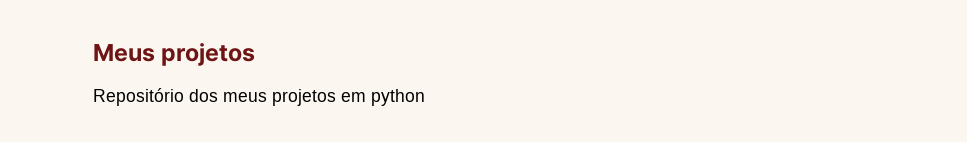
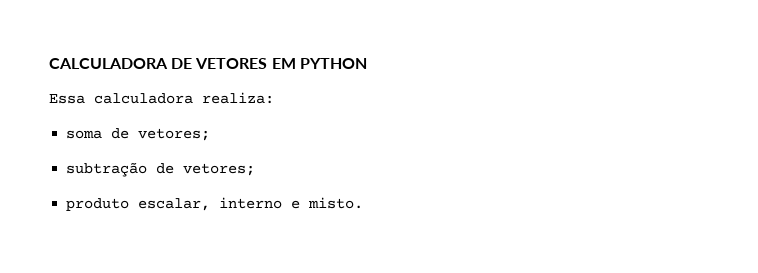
[93,43,256,66] [93,88,425,106] Meus projetos // Repositório dos meus projetos em python -> [49,58,367,69] [49,92,274,104] [66,128,211,141] [66,162,256,177] [66,197,364,211] CALCULADORA DE VETORES EM PYTHON // Essa calculadora realiza: // soma de vetores; // subtração de vetores; // produto escalar, interno e misto.

